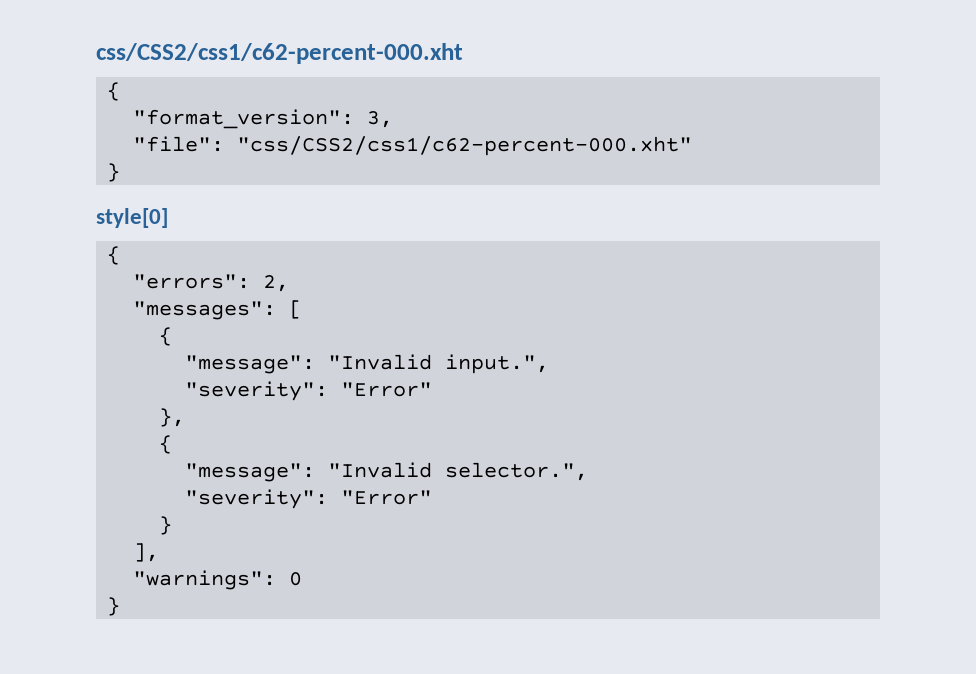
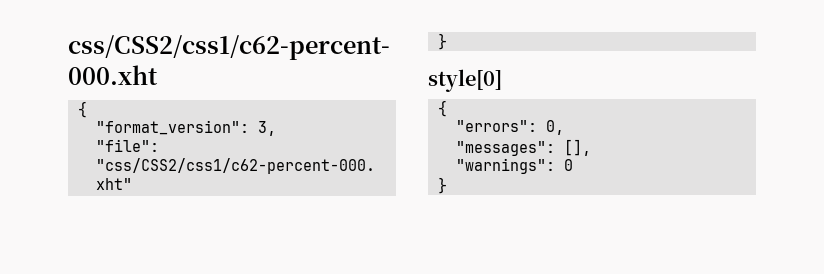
[263,275,290,292] 2, -> [545,120,564,135] 0,
[289,300,303,319] [159,327,173,346] [185,354,550,374] [185,381,433,401] [159,408,186,427] [159,435,173,454] [185,462,589,482] [185,489,433,509] [159,516,173,535] [133,543,160,562] [ // { // "message": "Invalid input.", // "severity": "Error" // }, // { // "message": "Invalid selector.", // "severity": "Error" // } // ], -> [563,139,591,156] [],

